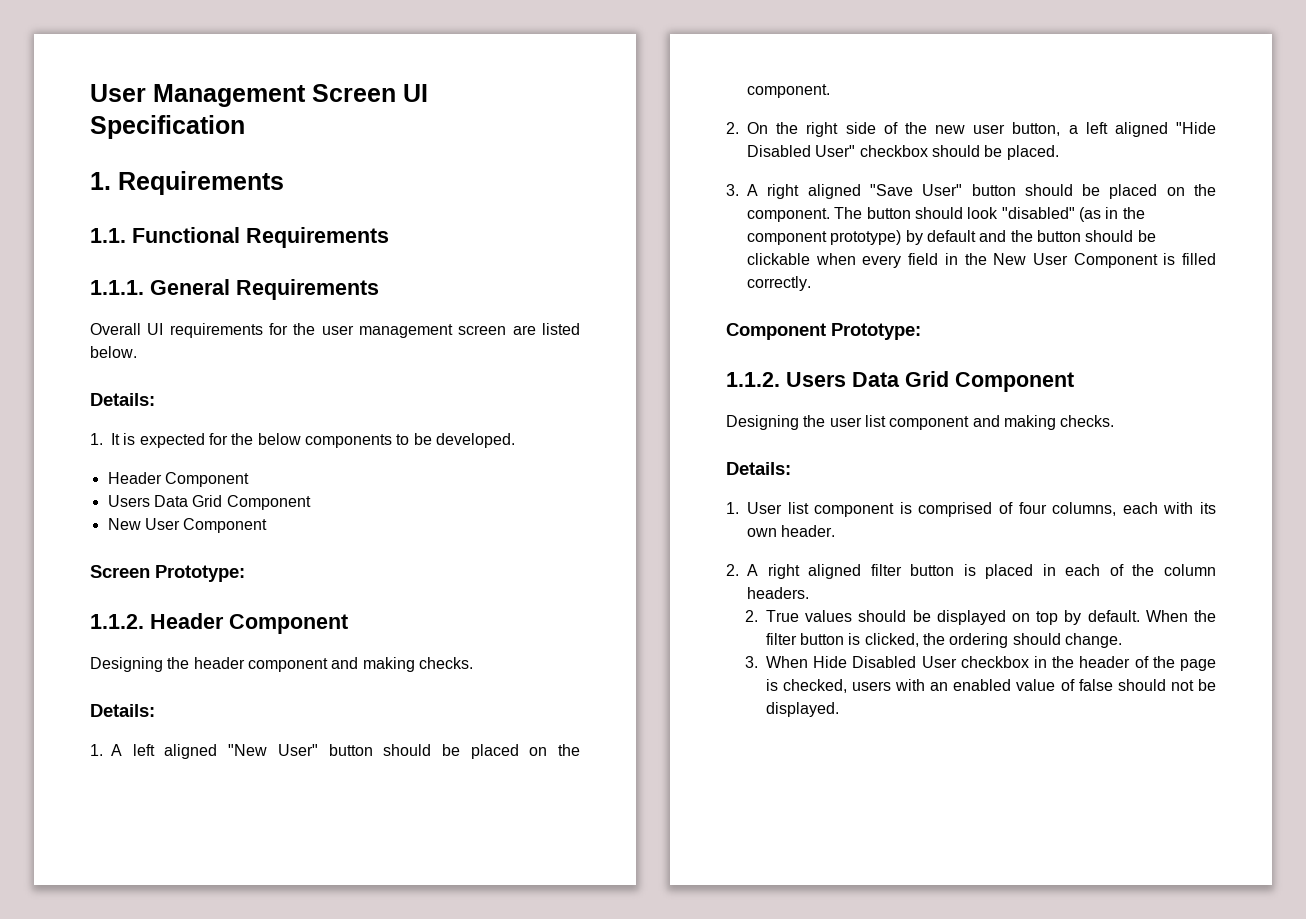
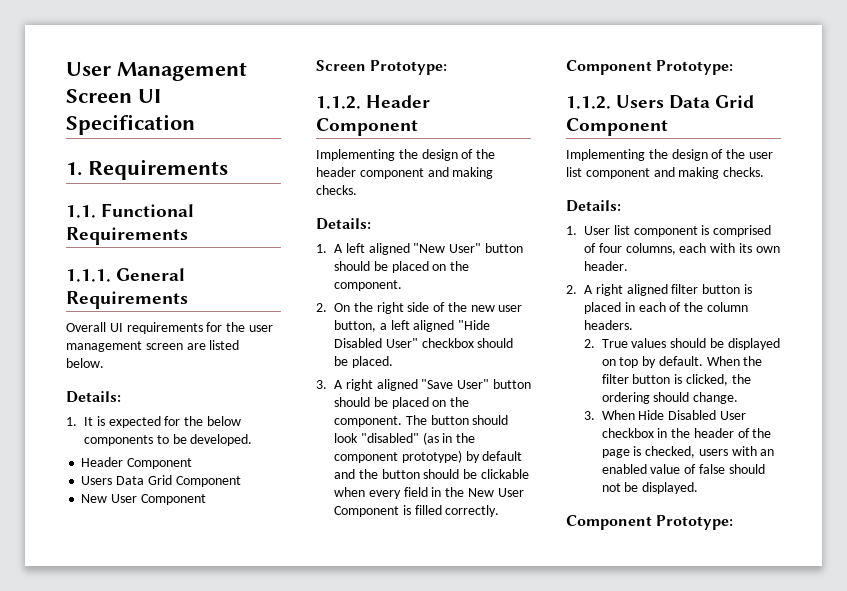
[90,657,163,672] Designing -> [316,149,474,161] Implementing the design of
[726,415,799,430] Designing -> [566,149,724,161] Implementing the design of
(839, 709) none -> [566,515,734,530] // Component Prototype:

